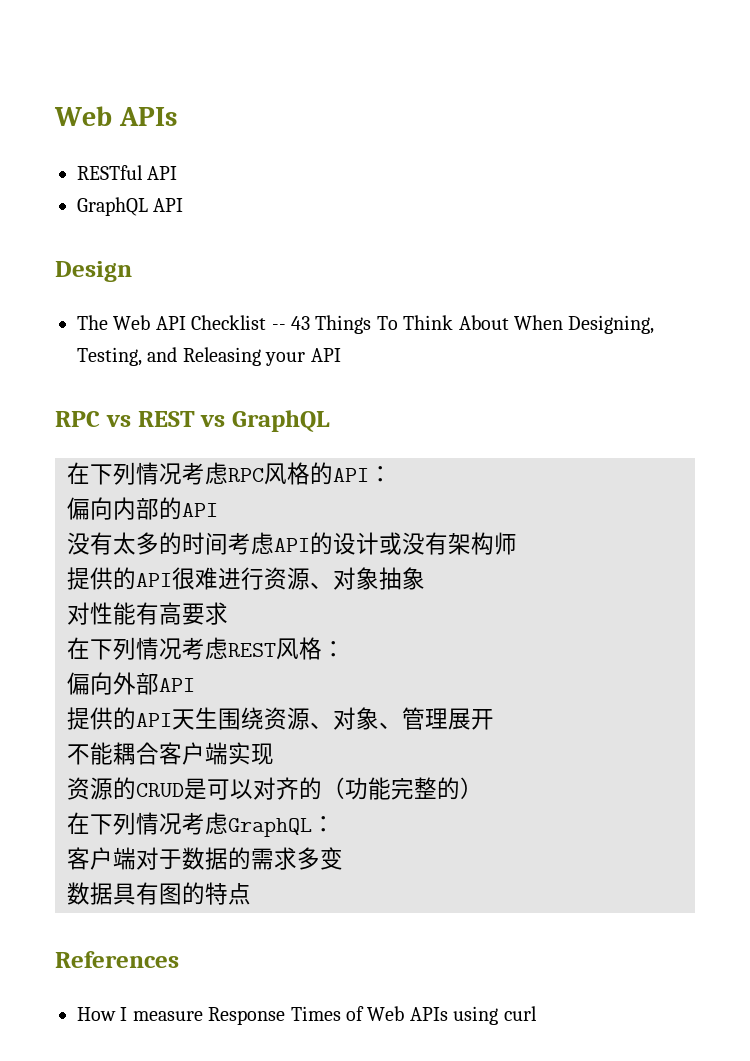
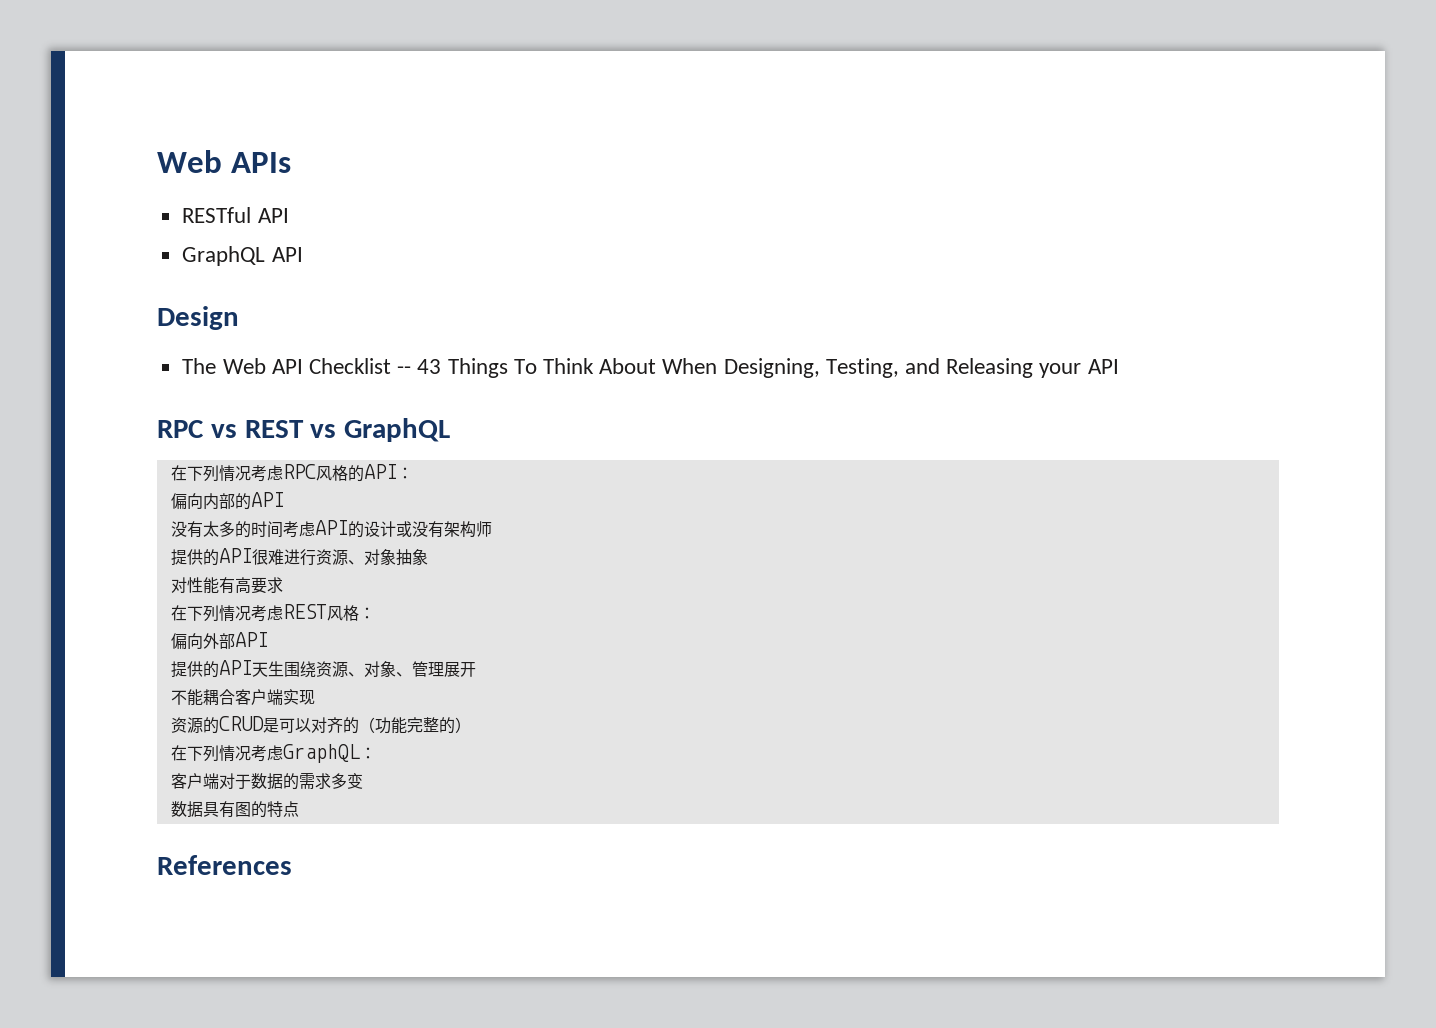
[77,1006,537,1025] // How I measure Response Times of Web APIs using curl -> (292, 865) none

